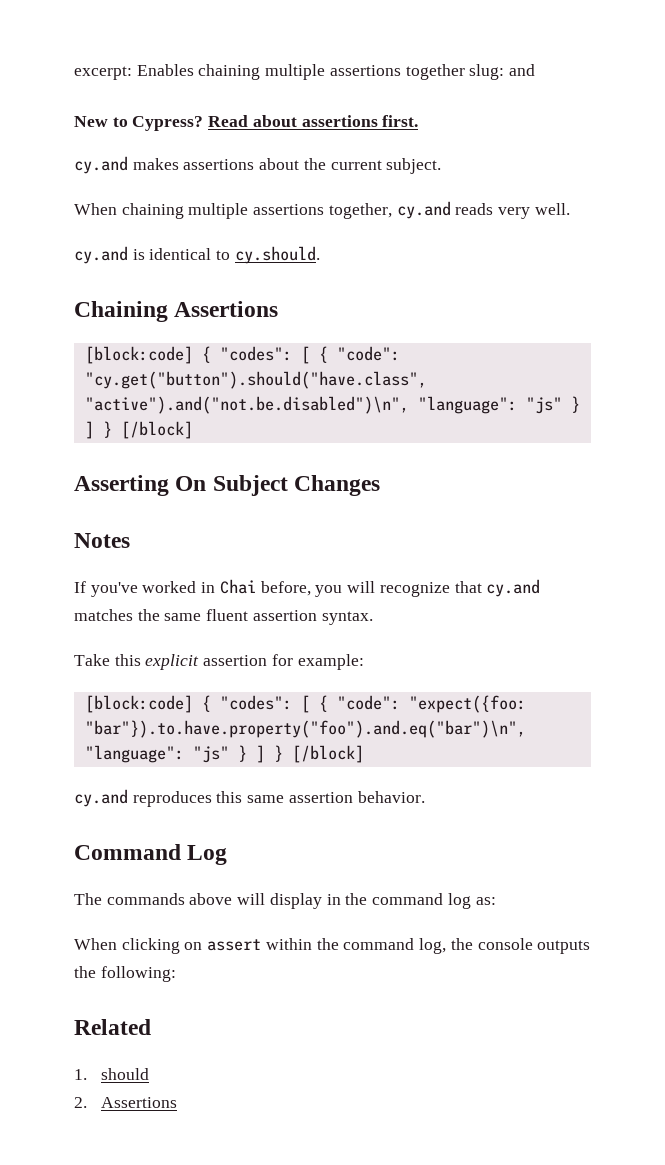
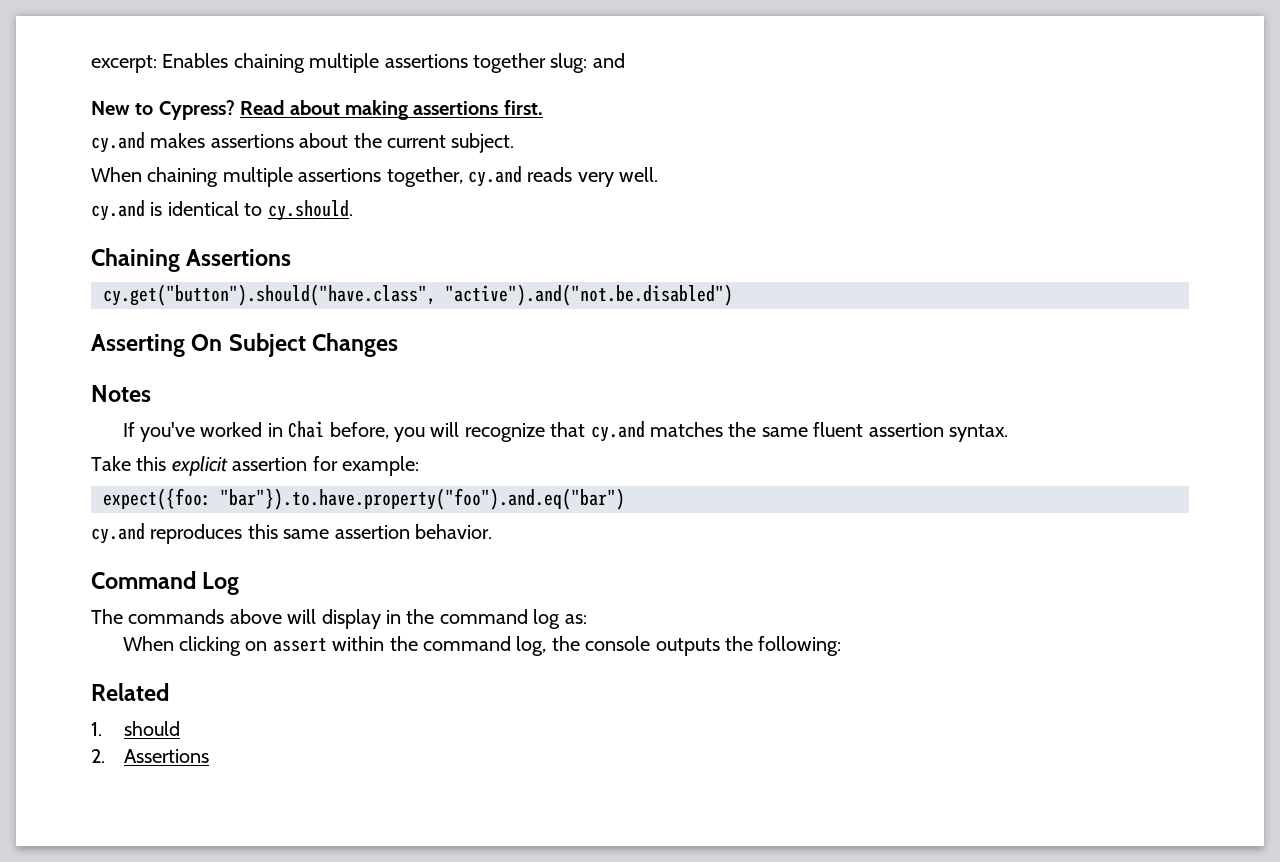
(297, 121) none -> [345,100,408,120] making
[84,346,400,364] [84,371,427,389] [84,396,580,414] [84,421,193,439] [block:code] { "codes": [ { "code": "cy.get("button").should("have.class", "active").and("not.be.disabled")\n", "language": "js" } ] } [/block] -> [103,284,733,306] cy.get("button").should("have.class", "active").and("not.be.disabled")
[84,695,526,713] [84,720,526,738] [84,745,364,763] [block:code] { "codes": [ { "code": "expect({foo: "bar"}).to.have.property("foo").and.eq("bar")\n", "language": "js" } ] } [/block] -> [103,488,625,510] expect({foo: "bar"}).to.have.property("foo").and.eq("bar")

